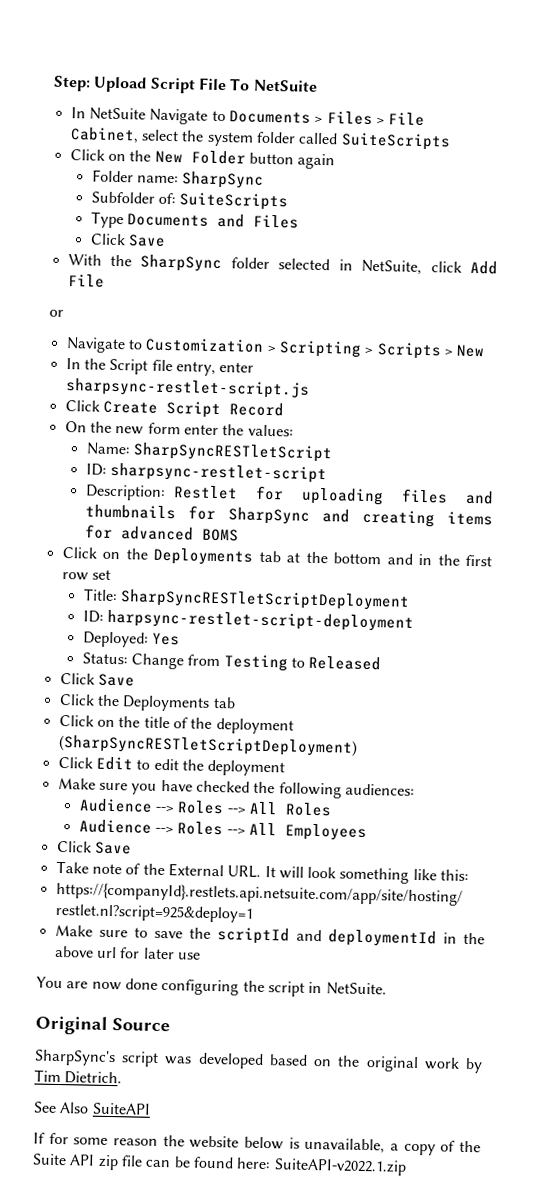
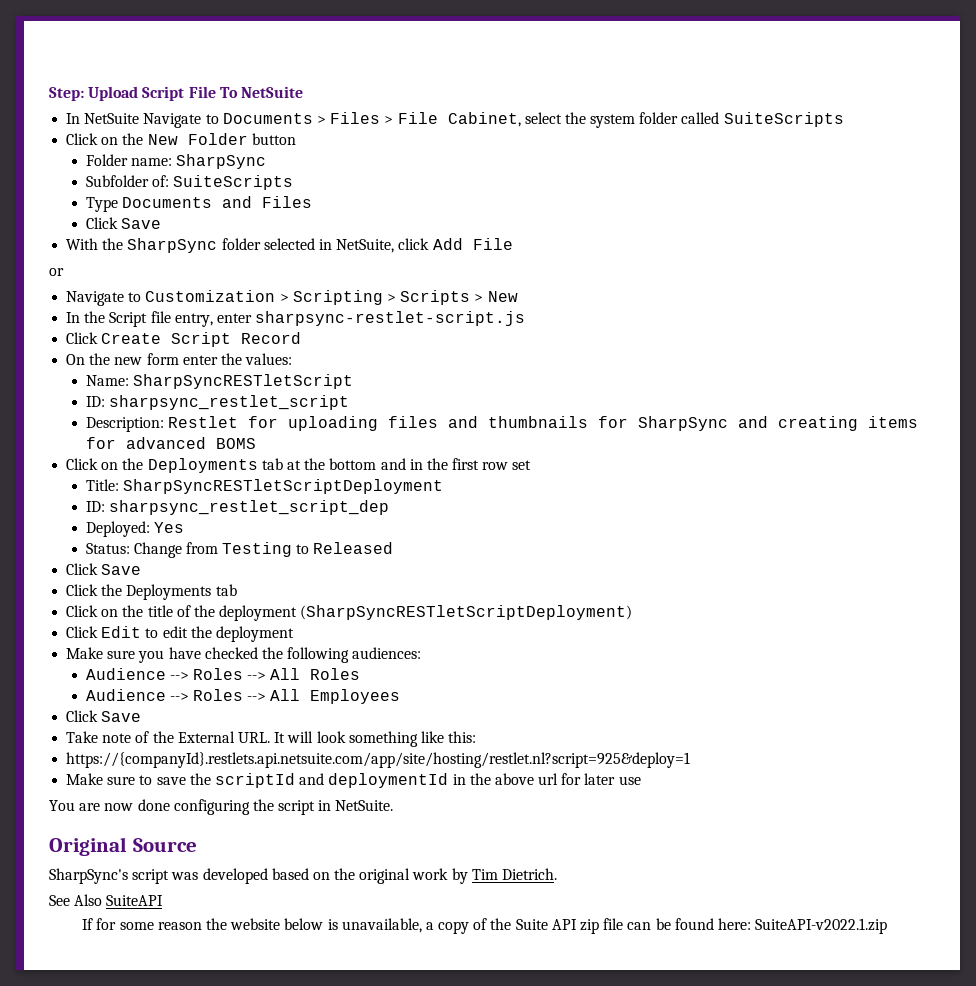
[297,153,336,170] again -> (296, 139) none
[109,462,327,484] sharpsync-restlet-script -> [108,395,349,410] sharpsync_restlet_script
[106,609,414,632] harpsync-restlet-script-deployment -> [108,500,389,515] sharpsync_restlet_script_dep

